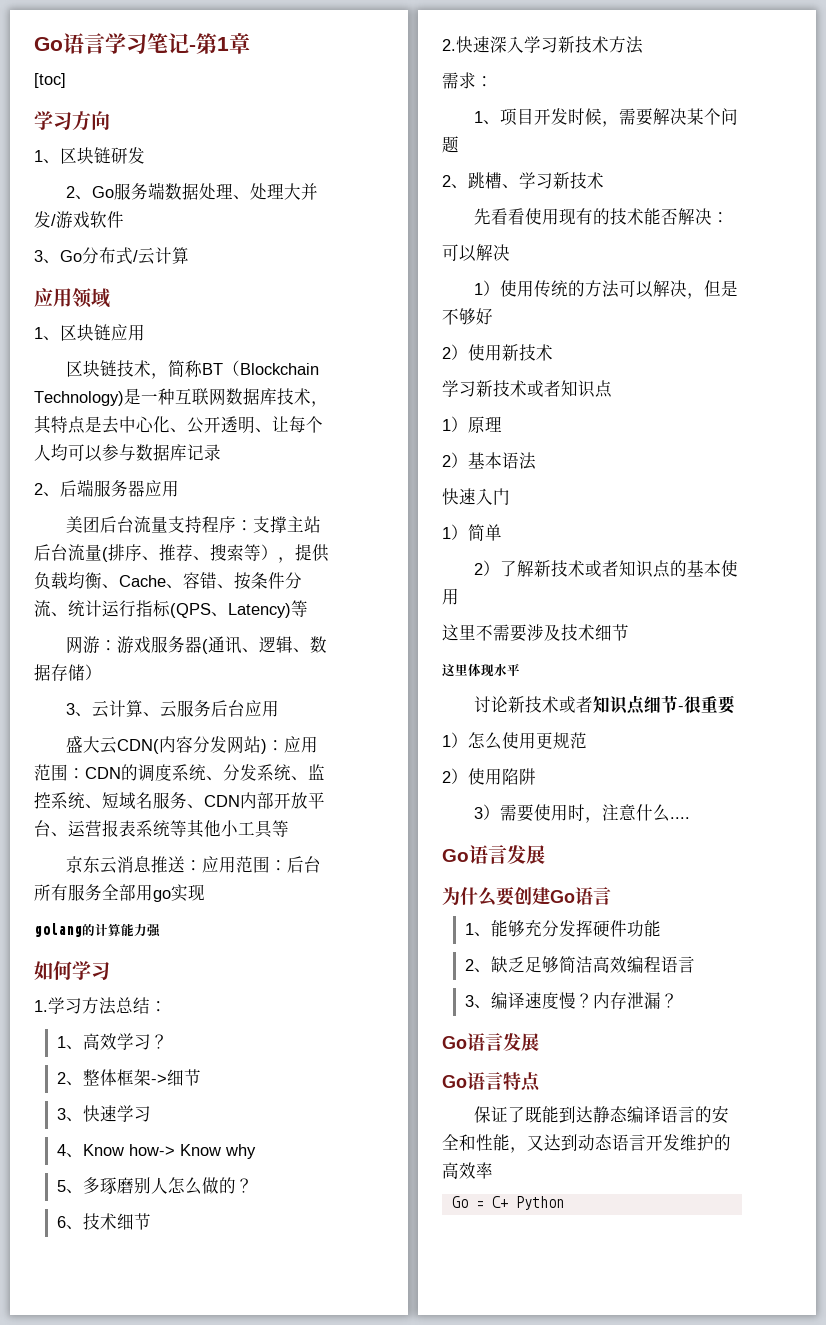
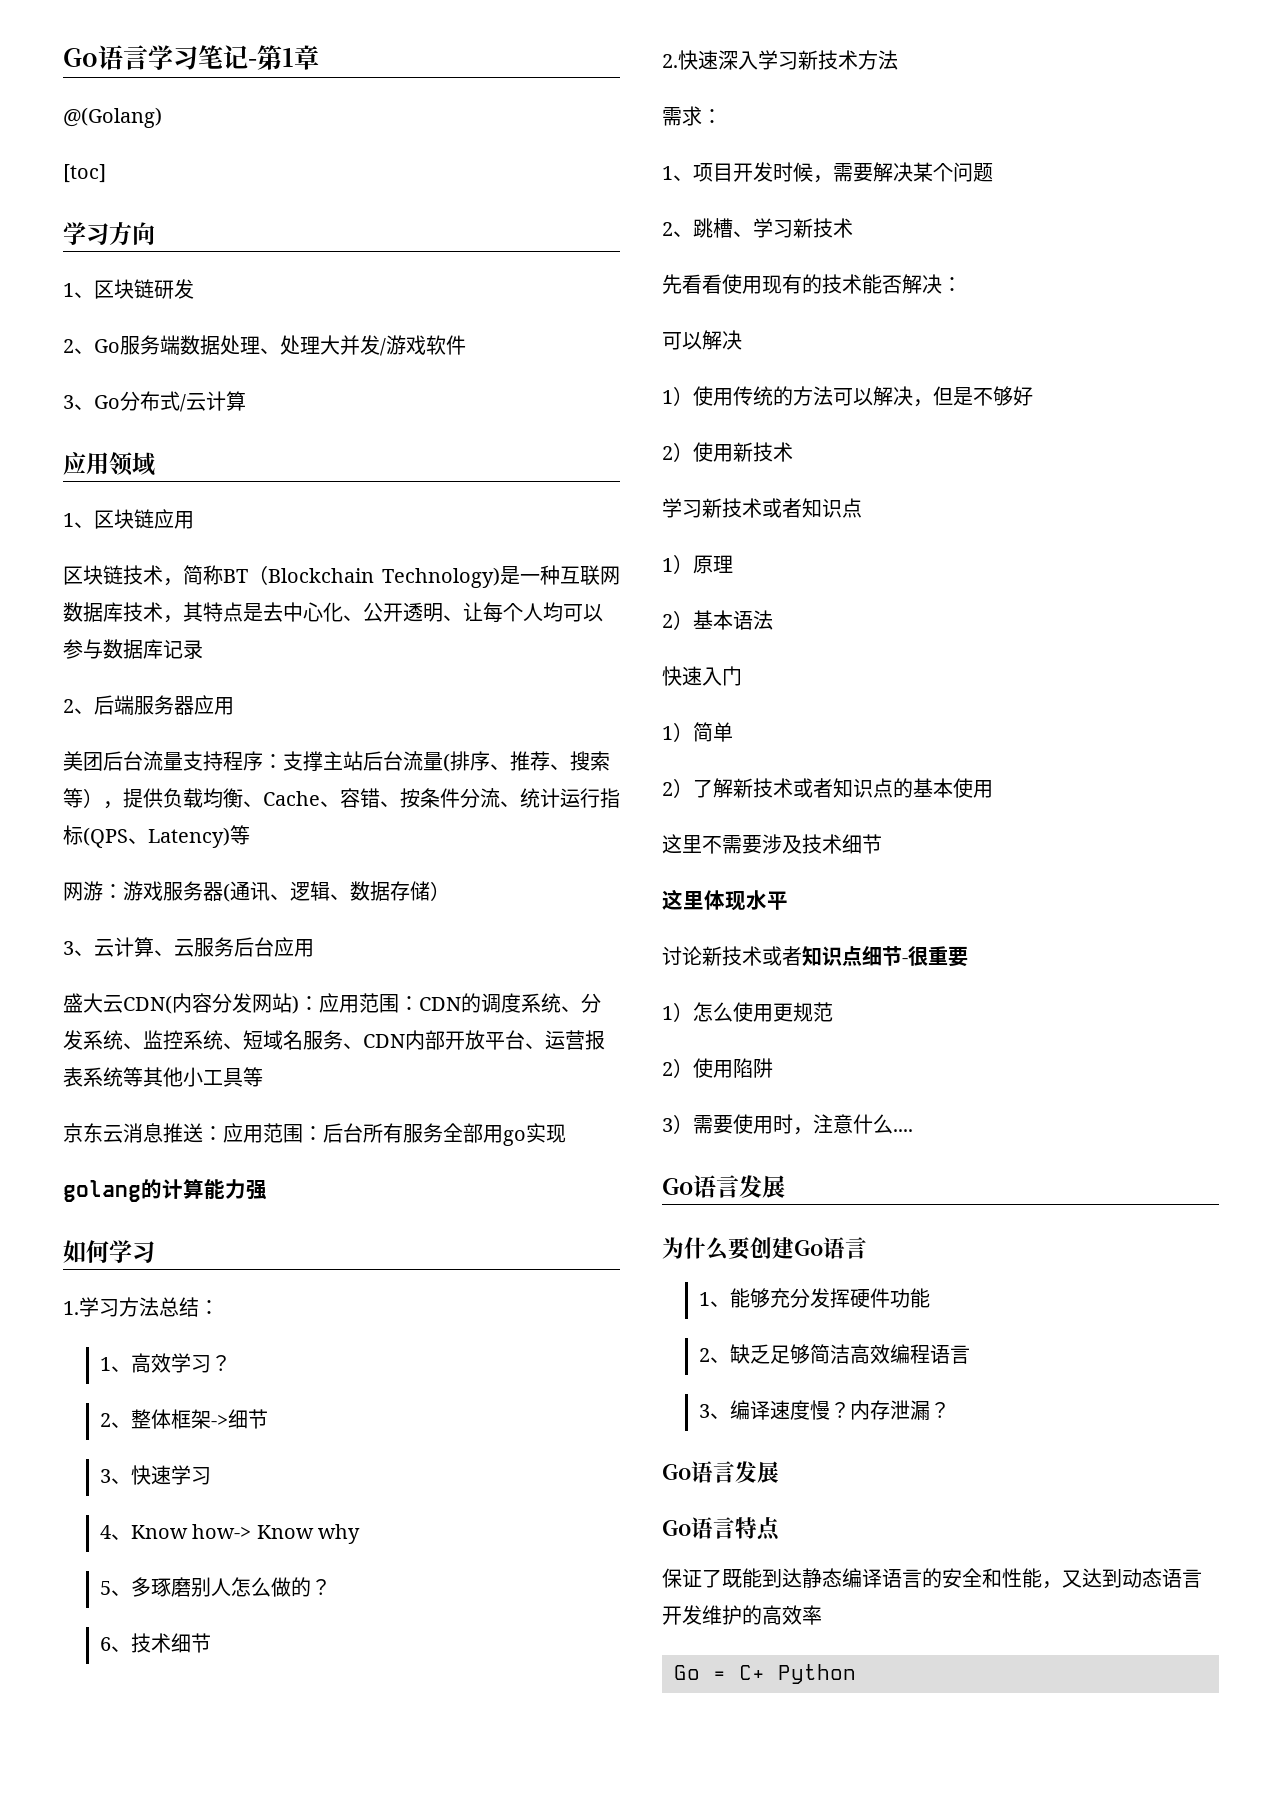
(250, 43) none -> [63,107,162,128] // @(Golang)

